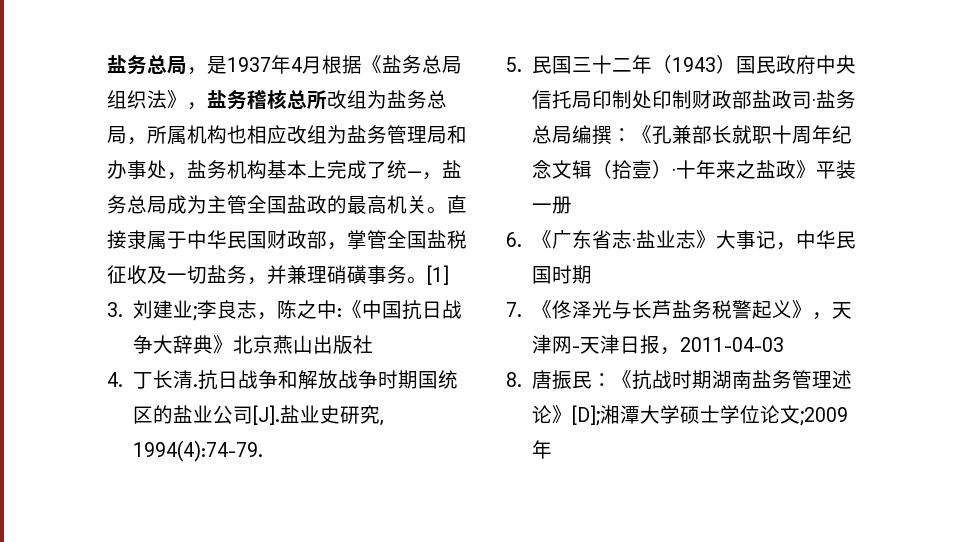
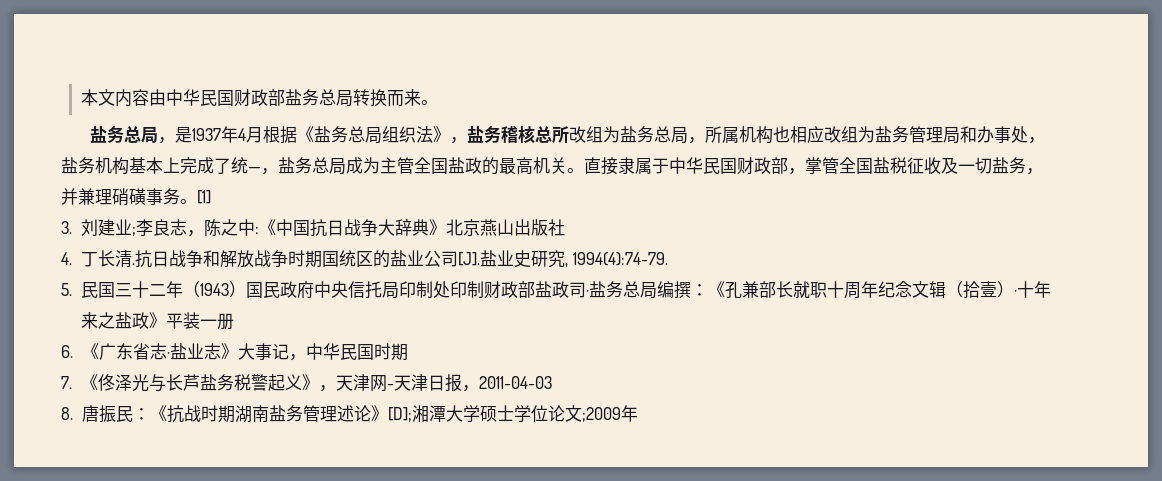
(107, 64) none -> [81,89,439,107] 本文内容由中华民国财政部盐务总局转换而来。 //

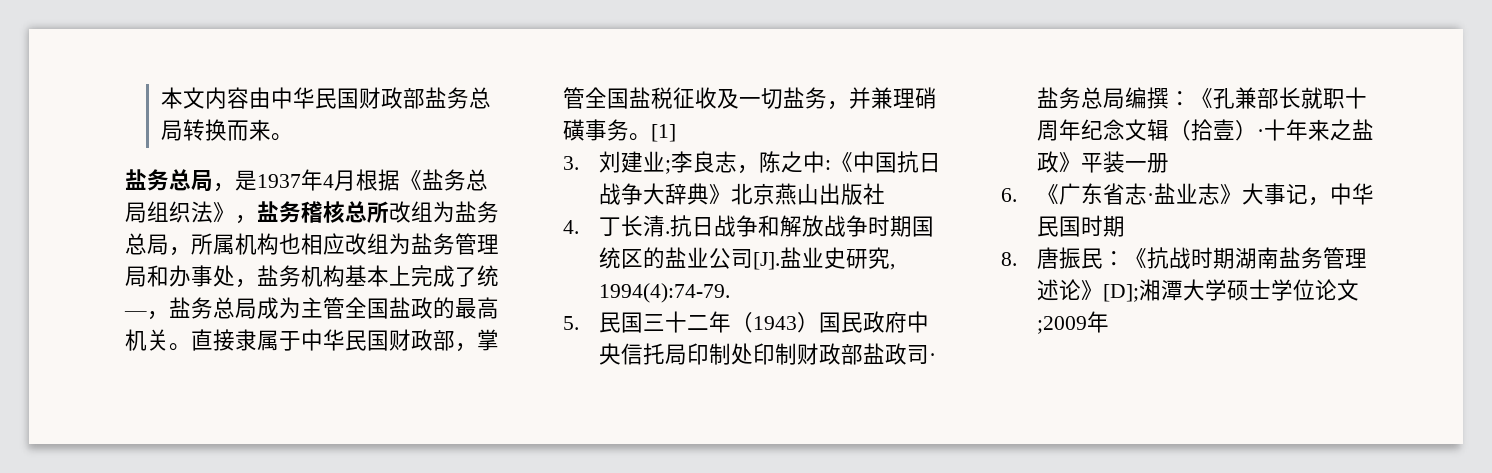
[61,374,553,392] // 7.《佟泽光与长芦盐务税警起义》，天津网-天津日报，2011-04-03 -> (1125, 226) none

